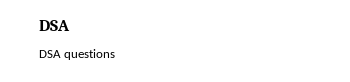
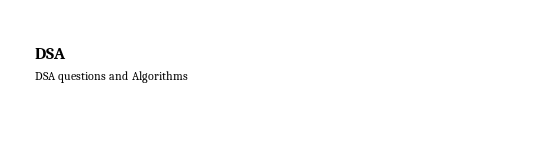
(116, 54) none -> [109,71,188,83] and Algorithms

